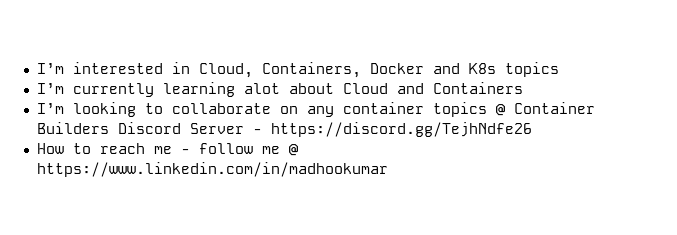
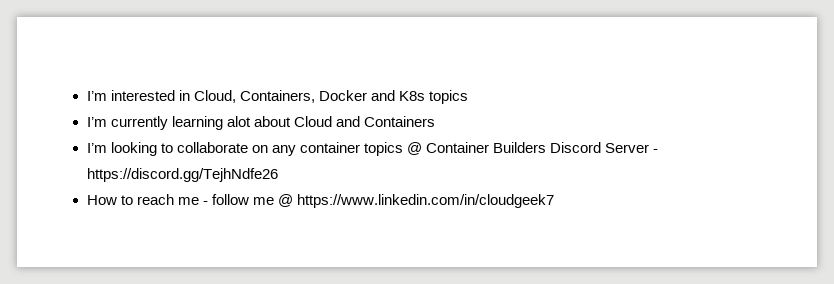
[36,162,388,177] https://www.linkedin.com/in/madhookumar -> [296,194,554,208] https://www.linkedin.com/in/cloudgeek7

